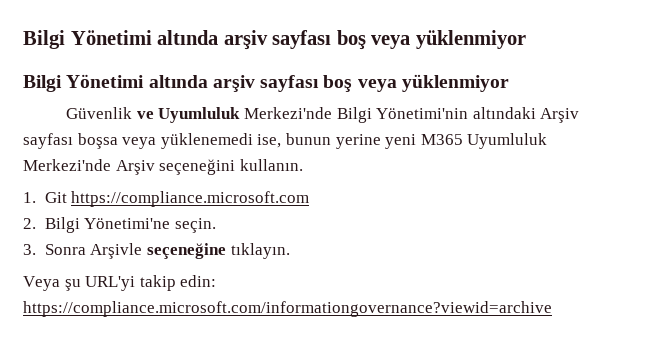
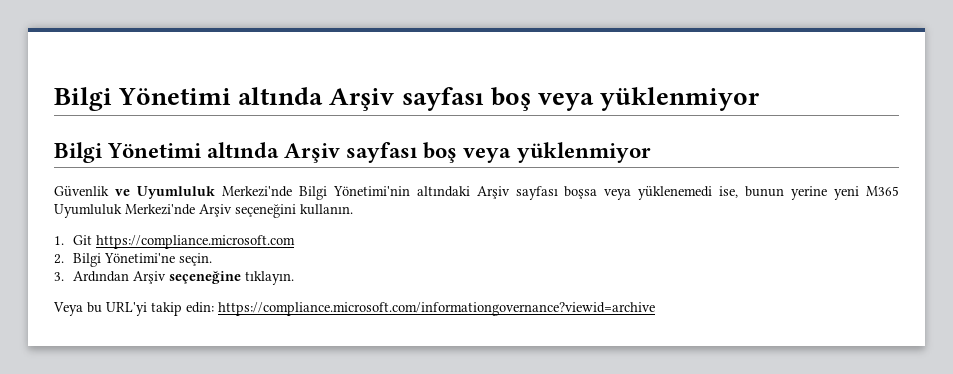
[23,30,268,50] Bilgi Yönetimi altında arşiv -> [54,87,395,111] Bilgi Yönetimi altında Arşiv
[212,75,255,92] arşiv -> [284,143,341,163] Arşiv
[44,243,143,259] Sonra Arşivle -> [73,271,167,284] Ardından Arşiv
[64,279,81,291] şu -> [87,302,102,313] bu

